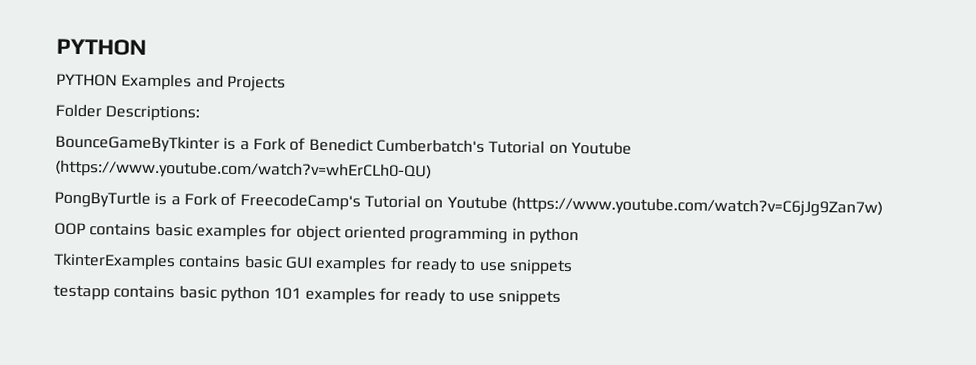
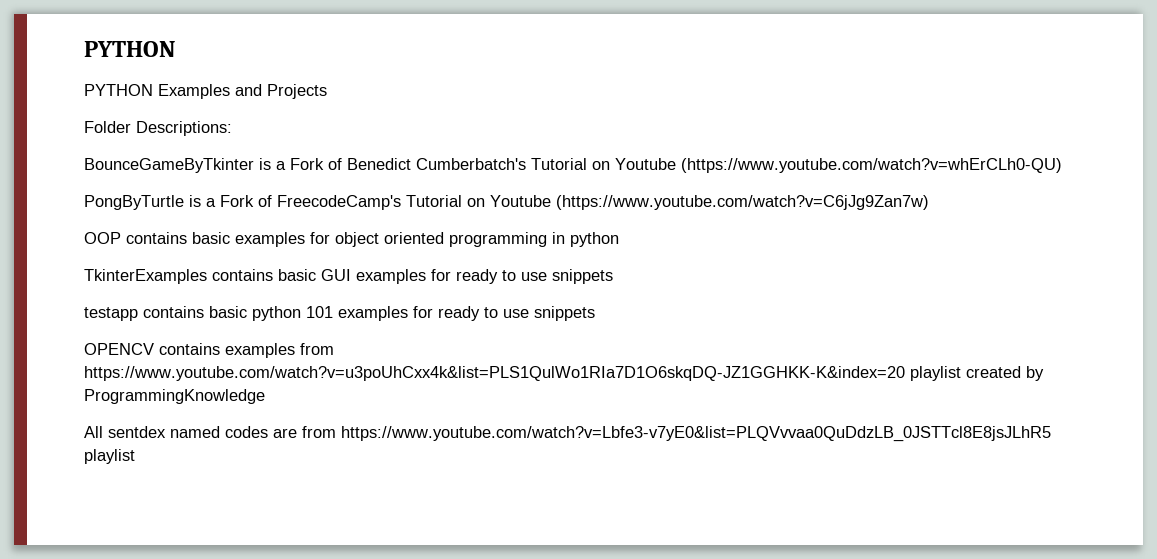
(562, 298) none -> [84,343,334,358] [84,366,1044,381] [84,389,265,404] [84,426,1051,442] [84,449,135,464] // OPENCV contains examples from https://www.youtube.com/watch?v=u3poUhCxx4k&list=PLS1QulWo1RIa7D1O6skqDQ-JZ1GGHKK-K&index=20 playlist created by ProgrammingKnowledge // All sentdex named codes are from https://www.youtube.com/watch?v=Lbfe3-v7yE0&list=PLQVvvaa0QuDdzLB_0JSTTcl8E8jsJLhR5 playlist

